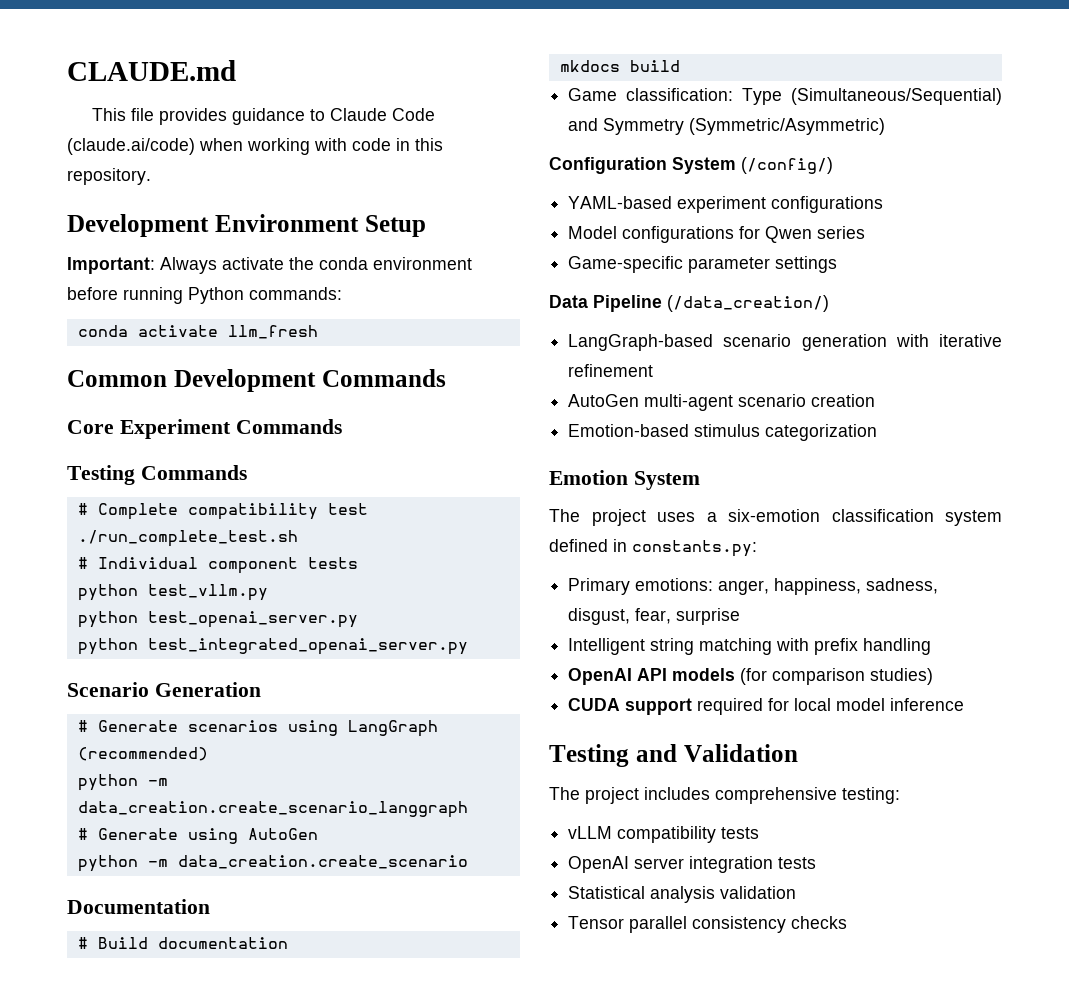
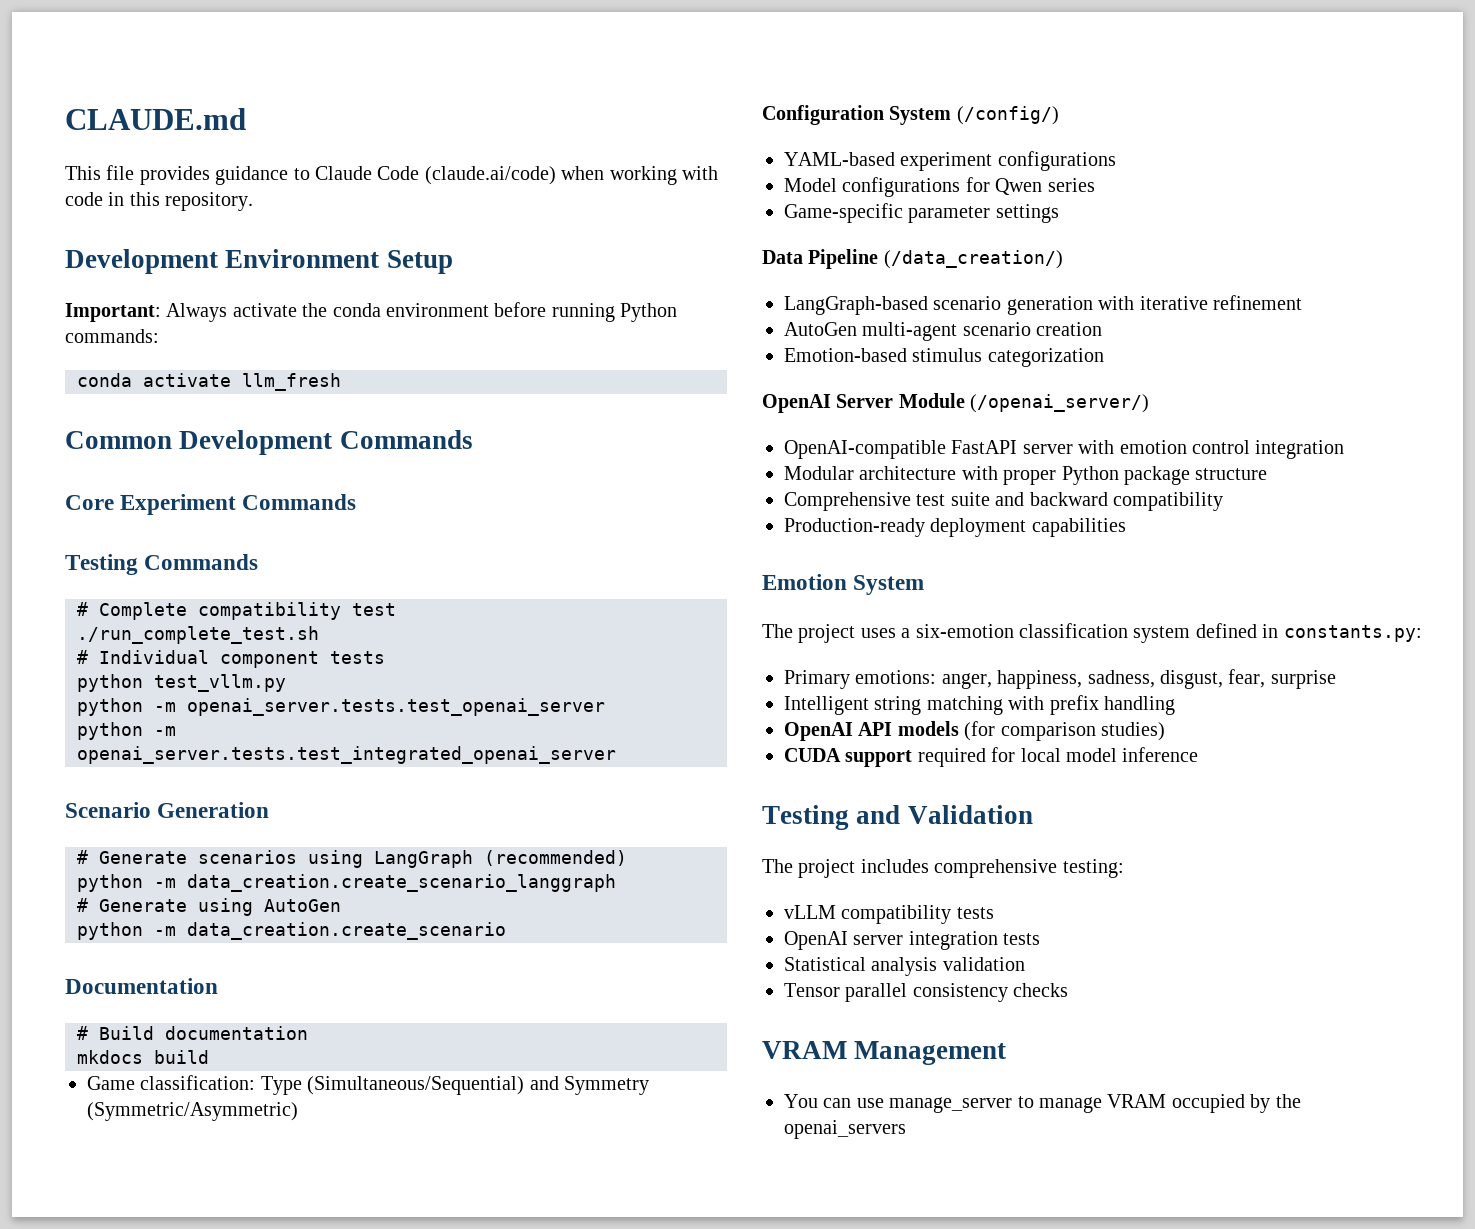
[147,611,358,628] [77,638,468,655] test_openai_server.py // python test_integrated_openai_server.py -> [154,698,605,716] [77,722,176,740] [77,746,616,764] -m openai_server.tests.test_openai_server // python -m openai_server.tests.test_integrated_openai_server
(878, 432) none -> [762,393,1150,413] [784,440,1345,459] [784,466,1268,485] [784,492,1223,511] [784,518,1126,537] // OpenAI Server Module (/openai_server/) // OpenAI-compatible FastAPI server with emotion control integration // Modular architecture with proper Python package structure // Comprehensive test suite and backward compatibility // Production-ready deployment capabilities
(848, 922) none -> [762,1041,1007,1065] [784,1094,1301,1113] [784,1120,906,1139] // VRAM Management // You can use manage_server to manage VRAM occupied by the openai_servers

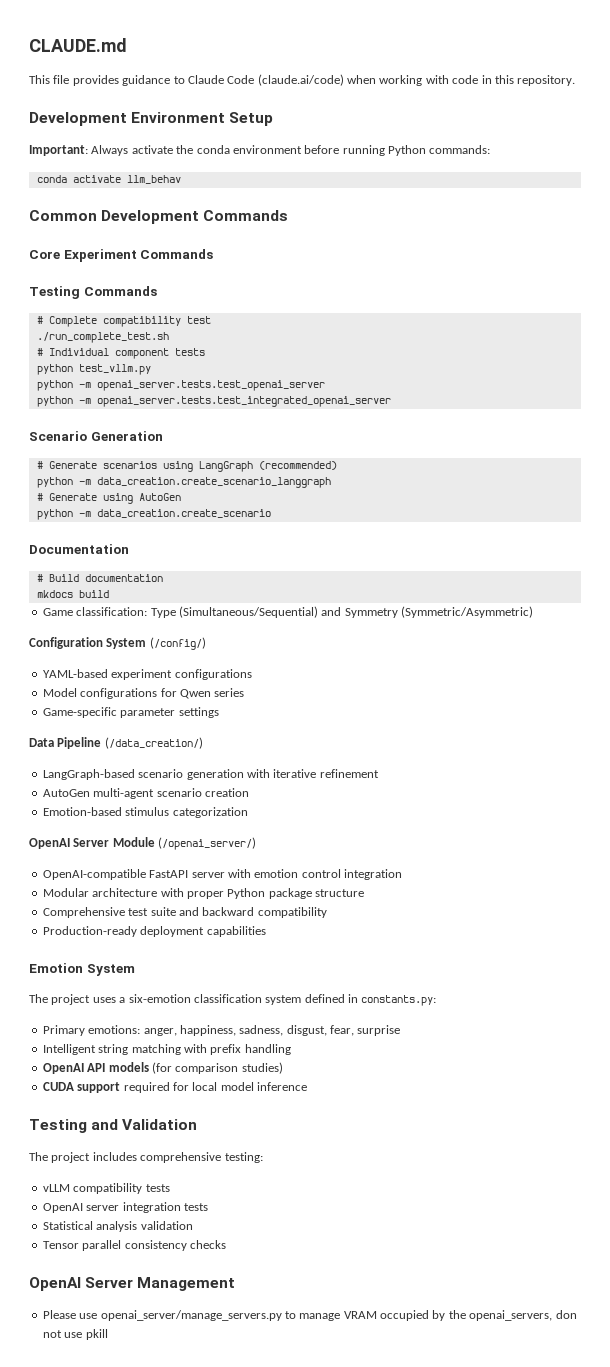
[242,373,341,391] llm_fresh -> [126,175,181,184] llm_behav
[762,1041,847,1059] VRAM -> [29,1277,134,1291] OpenAI Server
[784,1094,1013,1113] You can use manage_server -> [42,1310,282,1321] Please use openai_server/manage_servers.py
[784,1120,906,1139] openai_servers -> [469,1310,577,1321] [42,1329,108,1340] openai_servers, don not use pkill

